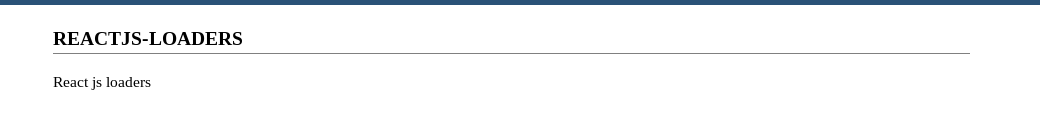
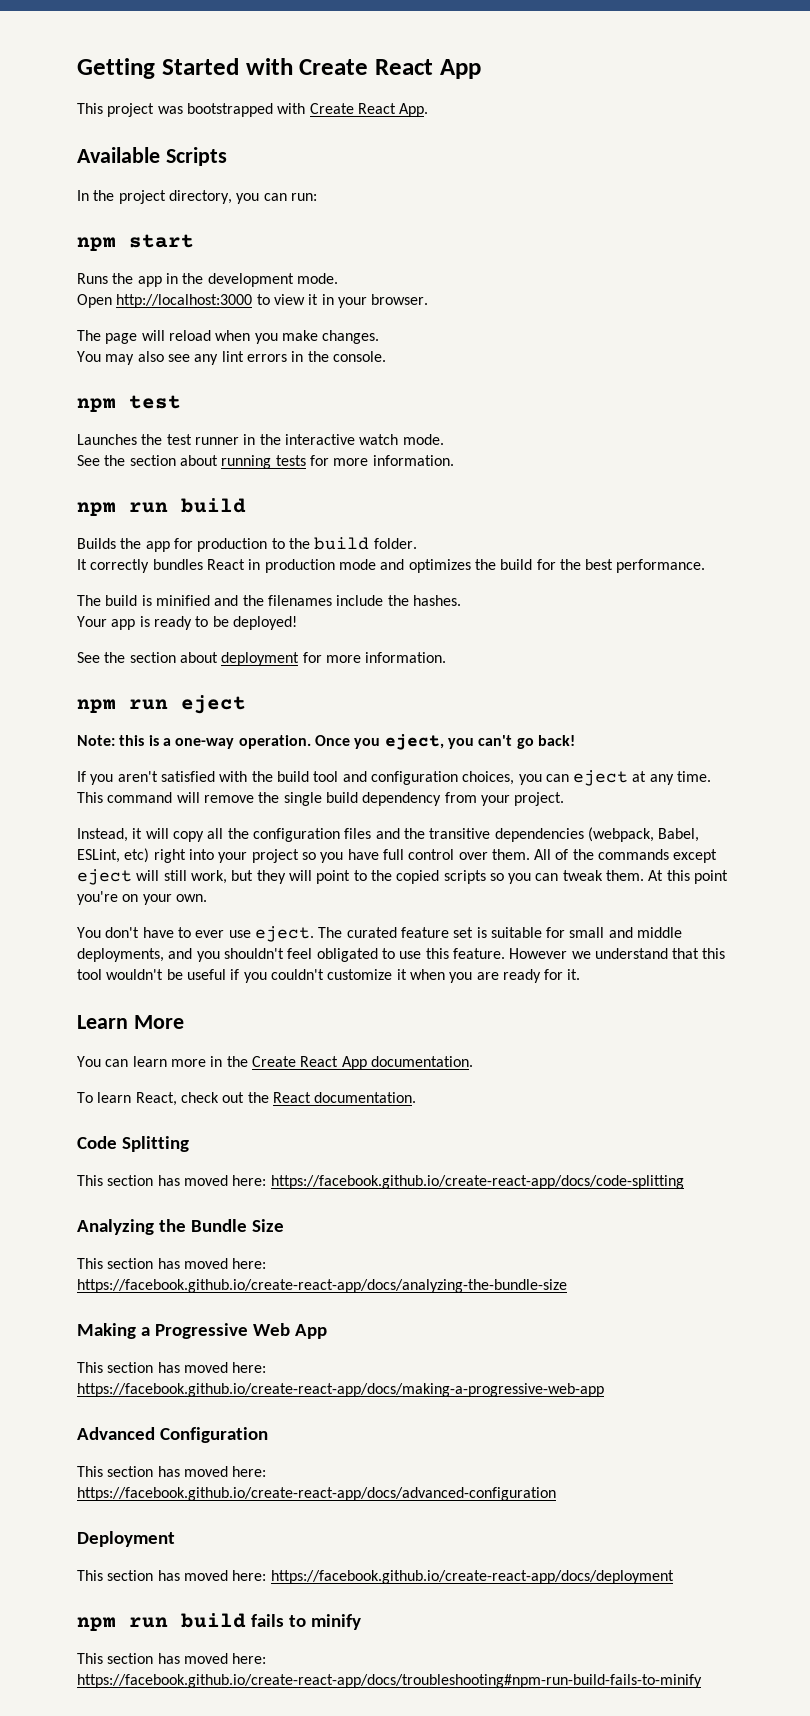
[53,32,243,45] [53,77,152,90] REACTJS-LOADERS // React js loaders -> [77,58,481,79] [77,103,429,117] [77,147,227,166] [77,190,317,204] [77,234,194,251] [77,273,338,287] [77,294,429,308] [77,330,380,344] [77,351,386,365] [77,395,181,412] [77,434,444,445] [77,455,454,469] [77,498,246,516] [77,537,417,552] [77,559,706,573] [77,595,461,606] [77,616,297,630] [77,652,447,666] [77,695,246,714] [77,734,575,750] [77,770,712,786] [77,792,565,806] [77,827,700,842] [77,848,718,863] [77,869,729,885] [77,891,207,905] [77,926,683,942] [77,948,726,962] [77,969,581,983] [77,1015,184,1029] [77,1056,473,1070] [77,1092,417,1106] [77,1136,189,1152] [77,1175,684,1189] [77,1219,284,1235] [77,1258,267,1269] [77,1279,567,1293] [77,1323,327,1339] [77,1362,267,1373] [77,1383,604,1397] [77,1427,268,1443] [77,1466,267,1477] [77,1487,556,1501] [77,1531,175,1547] [77,1570,674,1584] [77,1613,361,1631] [77,1653,267,1664] [77,1674,702,1688] Getting Started with Create React App // This project was bootstrapped with Create React App. // Available Scripts // In the project directory, you can run: // npm start // Runs the app in the development mode. // Open http://localhost:3000 to view it in your browser. // The page will reload when you make changes. // You may also see any lint errors in the console. // npm test // Launches the test runner in the interactive watch mode. // See the section about running tests for more information. // npm run build // Builds the app for production to the build folder. // It correctly bundles React in production mode and optimizes the build for the best performance. // The build is minified and the filenames include the hashes. // Your app is ready to be deployed! // See the section about deployment for more information. // npm run eject // Note: this is a one-way operation. Once you eject, you can't go back! // If you aren't satisfied with the build tool and configuration choices, you can eject at any time. This command will remove the single build dependency from your project. // Instead, it will copy all the configuration files and the transitive dependencies (webpack, Babel, ESLint, etc) right into your project so you have full control over them. All of the commands except eject will still work, but they will point to the copied scripts so you can tweak them. At this point you're on your own. // You don't have to ever use eject. The curated feature set is suitable for small and middle deployments, and you shouldn't feel obligated to use this feature. However we understand that this tool wouldn't be useful if you couldn't customize it when you are ready for it. // Learn More // You can learn more in the Create React App documentation. // To learn React, check out the React documentation. // Code Splitting // This section has moved here: https://facebook.github.io/create-react-app/docs/code-splitting // Analyzing the Bundle Size // This section has moved here: https://facebook.github.io/create-react-app/docs/analyzing-the-bundle-size // Making a Progressive Web App // This section has moved here: https://facebook.github.io/create-react-app/docs/making-a-progressive-web-app // Advanced Configuration // This section has moved here: https://facebook.github.io/create-react-app/docs/advanced-configuration // Deployment // This section has moved here: https://facebook.github.io/create-react-app/docs/deployment // npm run build fails to minify // This section has moved here: https://facebook.github.io/create-react-app/docs/troubleshooting#npm-run-build-fails-to-minify

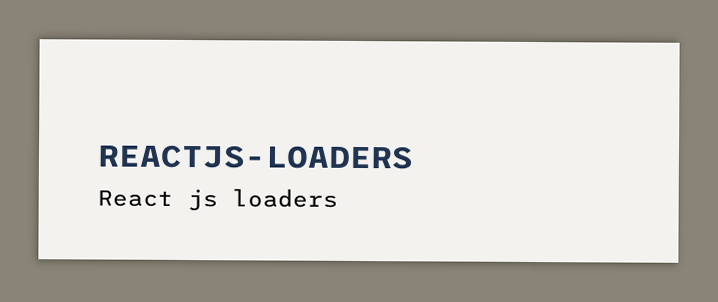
[77,58,481,79] [77,103,429,117] [77,147,227,166] [77,190,317,204] [77,234,194,251] [77,273,338,287] [77,294,429,308] [77,330,380,344] [77,351,386,365] [77,395,181,412] [77,434,444,445] [77,455,454,469] [77,498,246,516] [77,537,417,552] [77,559,706,573] [77,595,461,606] [77,616,297,630] [77,652,447,666] [77,695,246,714] [77,734,575,750] [77,770,712,786] [77,792,565,806] [77,827,700,842] [77,848,718,863] [77,869,729,885] [77,891,207,905] [77,926,683,942] [77,948,726,962] [77,969,581,983] [77,1015,184,1029] [77,1056,473,1070] [77,1092,417,1106] [77,1136,189,1152] [77,1175,684,1189] [77,1219,284,1235] [77,1258,267,1269] [77,1279,567,1293] [77,1323,327,1339] [77,1362,267,1373] [77,1383,604,1397] [77,1427,268,1443] [77,1466,267,1477] [77,1487,556,1501] [77,1531,175,1547] [77,1570,674,1584] [77,1613,361,1631] [77,1653,267,1664] [77,1674,702,1688] Getting Started with Create React App // This project was bootstrapped with Create React App. // Available Scripts // In the project directory, you can run: // npm start // Runs the app in the development mode. // Open http://localhost:3000 to view it in your browser. // The page will reload when you make changes. // You may also see any lint errors in the console. // npm test // Launches the test runner in the interactive watch mode. // See the section about running tests for more information. // npm run build // Builds the app for production to the build folder. // It correctly bundles React in production mode and optimizes the build for the best performance. // The build is minified and the filenames include the hashes. // Your app is ready to be deployed! // See the section about deployment for more information. // npm run eject // Note: this is a one-way operation. Once you eject, you can't go back! // If you aren't satisfied with the build tool and configuration choices, you can eject at any time. This command will remove the single build dependency from your project. // Instead, it will copy all the configuration files and the transitive dependencies (webpack, Babel, ESLint, etc) right into your project so you have full control over them. All of the commands except eject will still work, but they will point to the copied scripts so you can tweak them. At this point you're on your own. // You don't have to ever use eject. The curated feature set is suitable for small and middle deployments, and you shouldn't feel obligated to use this feature. However we understand that this tool wouldn't be useful if you couldn't customize it when you are ready for it. // Learn More // You can learn more in the Create React App documentation. // To learn React, check out the React documentation. // Code Splitting // This section has moved here: https://facebook.github.io/create-react-app/docs/code-splitting // Analyzing the Bundle Size // This section has moved here: https://facebook.github.io/create-react-app/docs/analyzing-the-bundle-size // Making a Progressive Web App // This section has moved here: https://facebook.github.io/create-react-app/docs/making-a-progressive-web-app // Advanced Configuration // This section has moved here: https://facebook.github.io/create-react-app/docs/advanced-configuration // Deployment // This section has moved here: https://facebook.github.io/create-react-app/docs/deployment // npm run build fails to minify // This section has moved here: https://facebook.github.io/create-react-app/docs/troubleshooting#npm-run-build-fails-to-minify -> [97,144,414,170] [97,188,338,212] REACTJS-LOADERS // React js loaders

